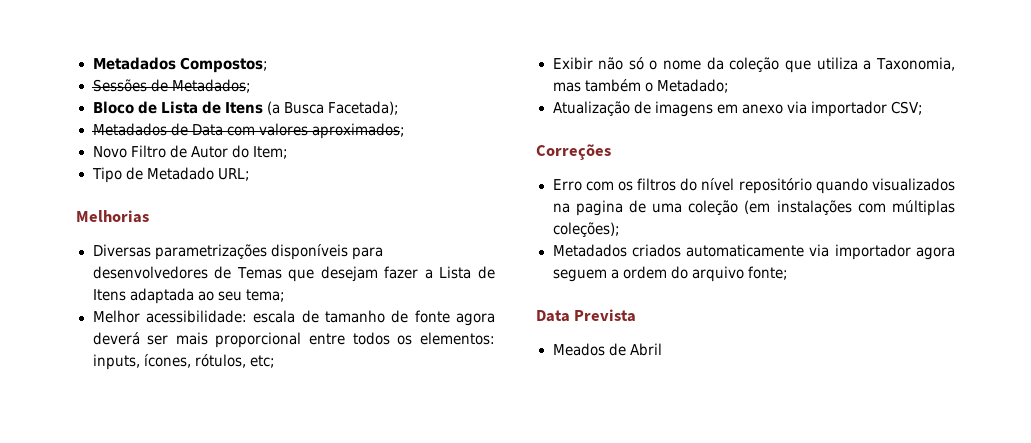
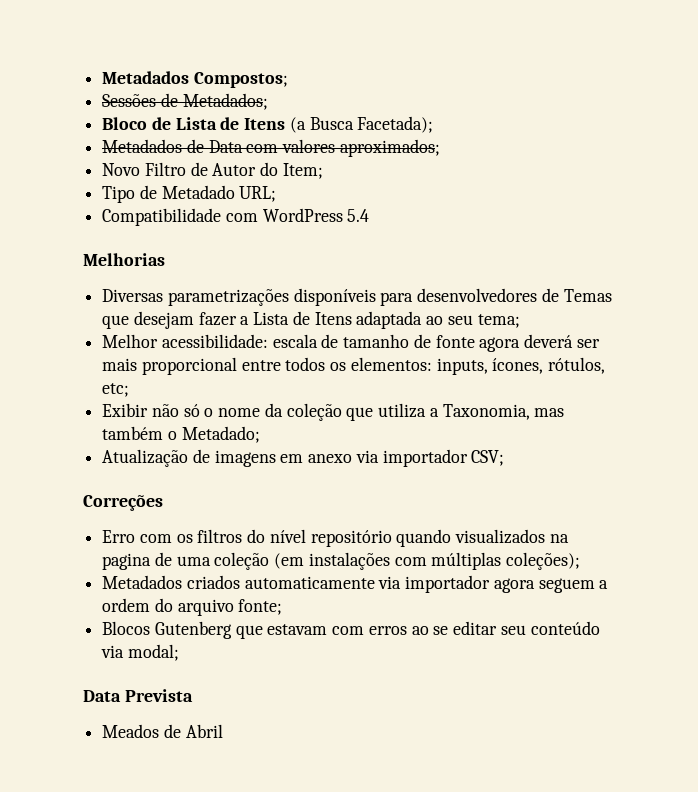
(250, 174) none -> [102,208,370,226] // Compatibilidade com WordPress 5.4
(788, 273) none -> [102,621,600,639] [101,644,179,661] // Blocos Gutenberg que estavam com erros ao se editar seu conteúdo via modal;

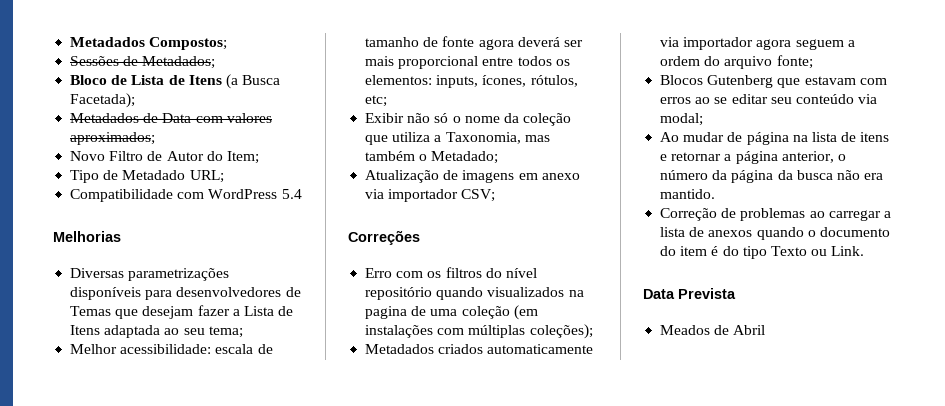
(179, 652) none -> [660,132,890,145] [660,151,846,164] [660,170,884,183] [660,189,716,199] [660,208,891,221] [660,227,890,240] [660,246,865,259] // Ao mudar de página na lista de itens e retornar a página anterior, o número da página da busca não era mantido. // Correção de problemas ao carregar a lista de anexos quando o documento do item é do tipo Texto ou Link.

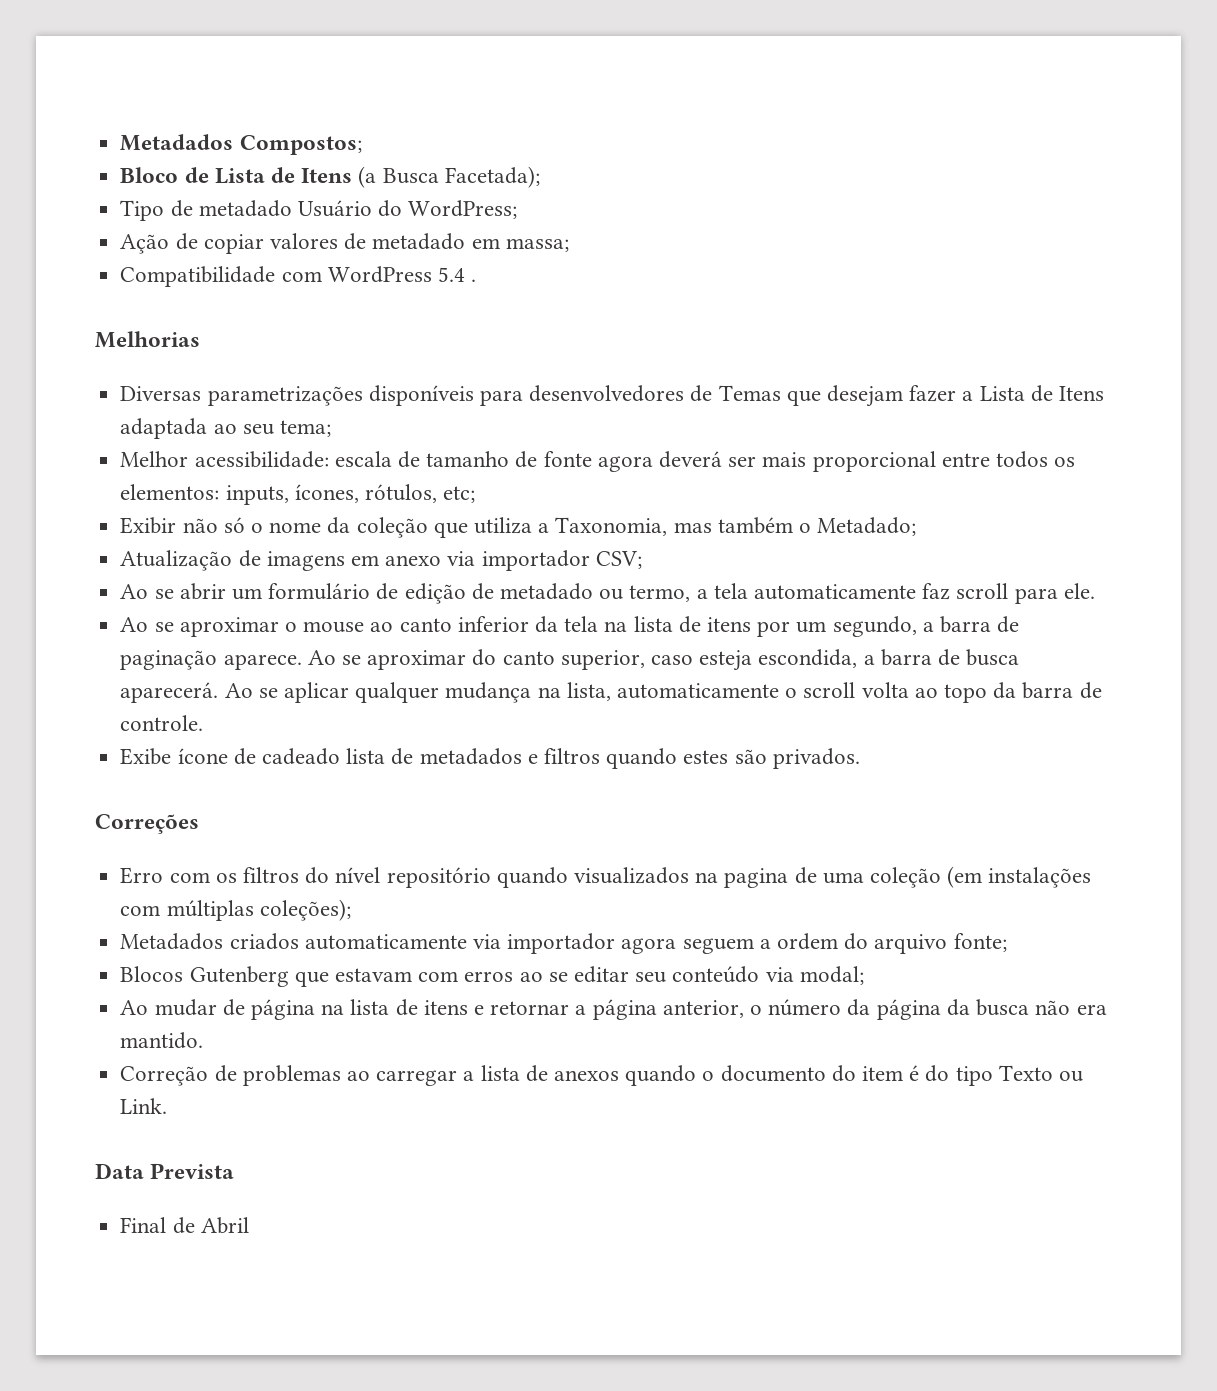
[70,56,216,69] // Sessões de Metadados; -> (362, 145) none
[70,113,272,123] [70,132,156,145] [70,151,259,164] [70,170,224,183] Metadados de Data com valores aproximados; // Novo Filtro de Autor do Item; // Tipo de Metadado URL; -> [120,200,518,221] [120,233,569,254] Tipo de metadado Usuário do WordPress; // Ação de copiar valores de metadado em massa;
(302, 194) none -> [471,279,477,282] .
(496, 195) none -> [120,583,1095,604] [120,616,1020,637] [120,649,1020,671] [120,682,1102,703] [120,715,204,731] [120,748,860,769] // Ao se abrir um formulário de edição de metadado ou termo, a tela automaticamente faz scroll para ele. // Ao se aproximar o mouse ao canto inferior da tela na lista de itens por um segundo, a barra de paginação aparece. Ao se aproximar do canto superior, caso esteja escondida, a barra de busca aparecerá. Ao se aplicar qualquer mudança na lista, automaticamente o scroll volta ao topo da barra de controle. // Exibe ícone de cadeado lista de metadados e filtros quando estes são privados.
[660,325,711,335] Meados -> [120,1217,167,1233] Final

